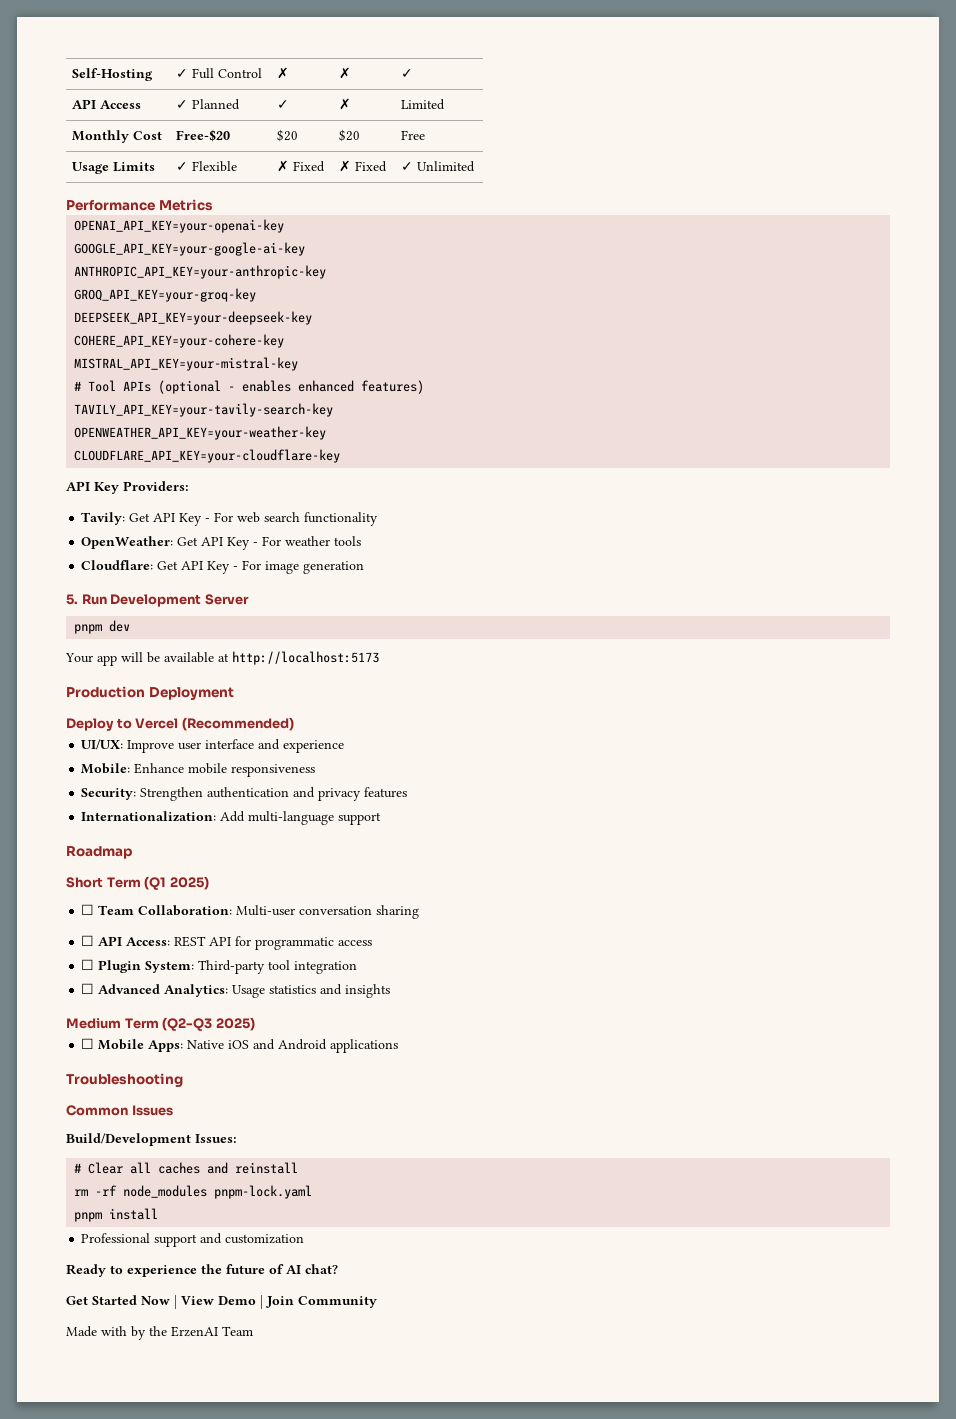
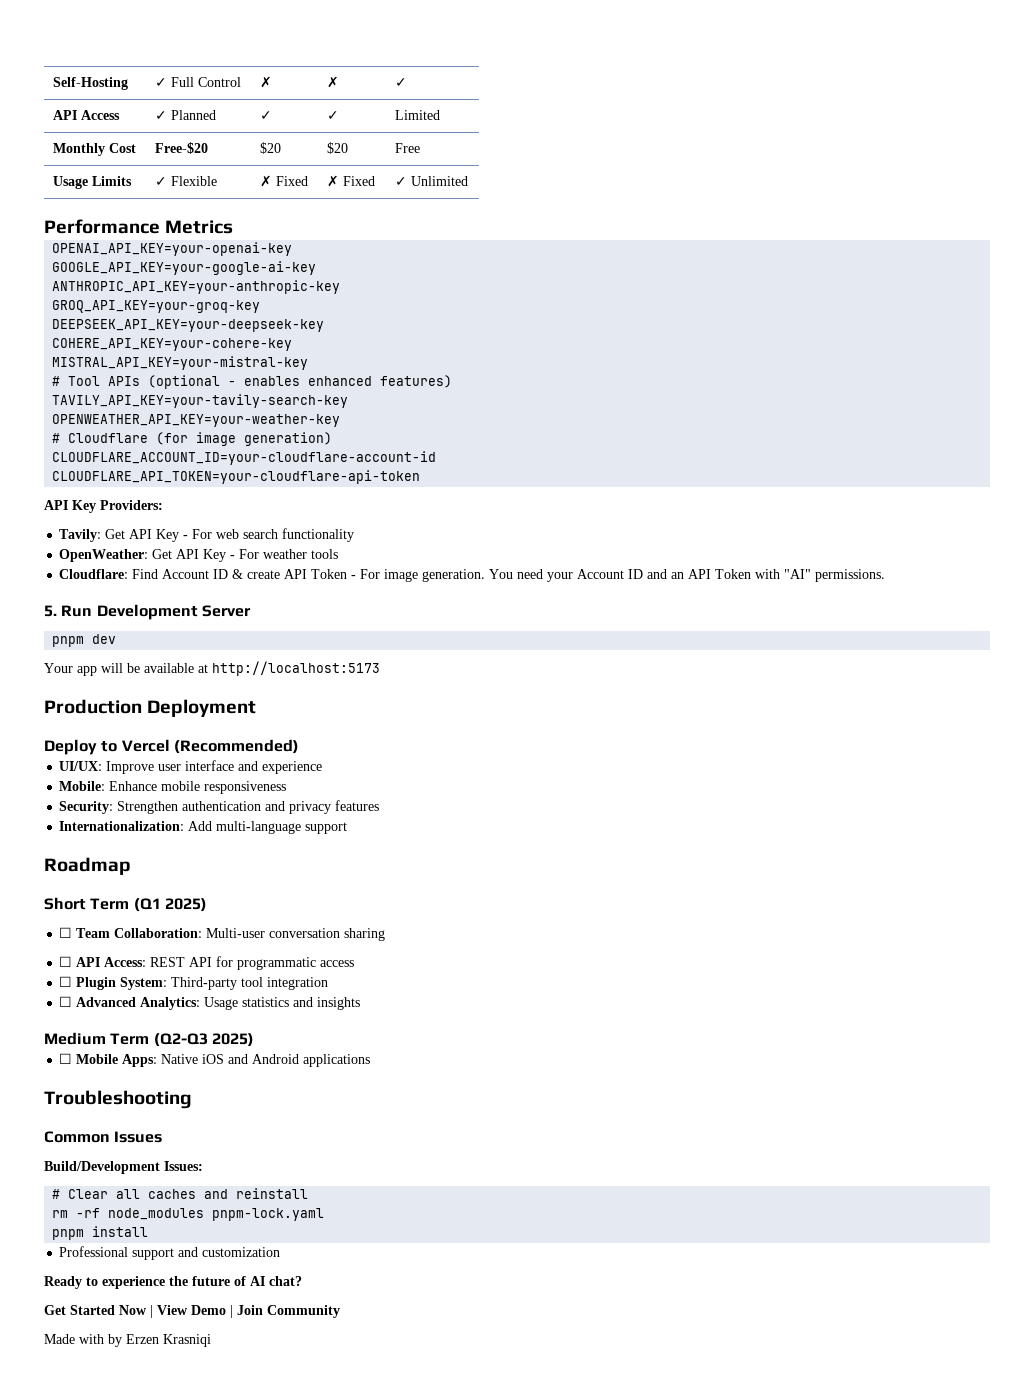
[339,98,352,110] ✗ -> [326,111,339,120] ✓
[74,449,341,463] CLOUDFLARE_API_KEY=your-cloudflare-key -> [52,432,333,446] [52,451,437,465] [52,470,421,484] # Cloudflare (for image generation) // CLOUDFLARE_ACCOUNT_ID=your-cloudflare-account-id // CLOUDFLARE_API_TOKEN=your-cloudflare-api-token
[157,560,365,574] Get API Key - For image generation -> [132,569,886,582] Find Account ID & create API Token - For image generation. You need your Account ID and an API Token with "AI" permissions.
[149,1326,253,1337] the ErzenAI Team -> [126,1334,211,1347] Erzen Krasniqi

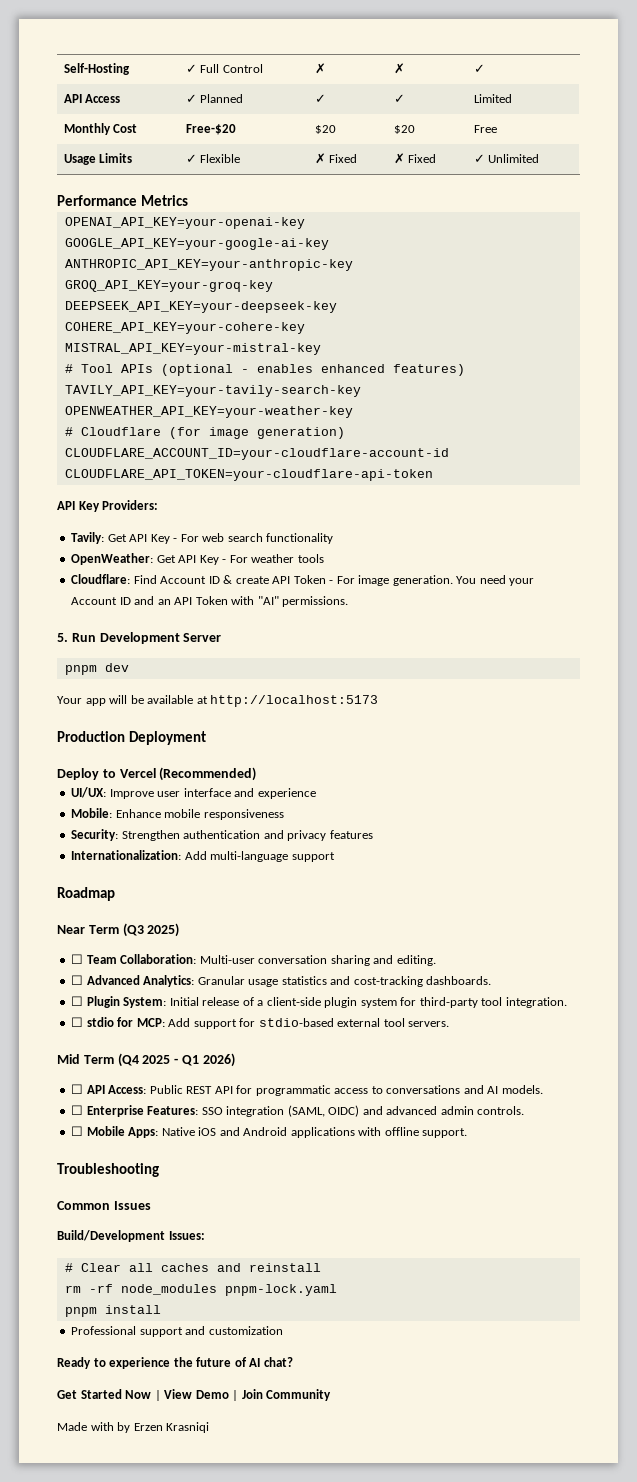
[44,897,161,912] Short Term (Q1 -> [57,923,144,937] Near Term (Q3
(386, 934) none -> [373,955,436,966] [71,975,492,987] [71,996,567,1008] [71,1017,450,1029] [57,1053,235,1067] and editing. // ☐ Advanced Analytics: Granular usage statistics and cost-tracking dashboards. // ☐ Plugin System: Initial release of a client-side plugin system for third-party tool integration. // ☐ stdio for MCP: Add support for stdio-based external tool servers. // Mid Term (Q4 2025 - Q1 2026)
(147, 962) none -> [149,1085,183,1094] Public
[59,976,329,990] [59,996,361,1010] [44,1032,254,1047] // ☐ Plugin System: Third-party tool integration // ☐ Advanced Analytics: Usage statistics and insights // Medium Term (Q2-Q3 2025) -> [371,1085,543,1094] [71,1105,525,1117] to conversations and AI models. // ☐ Enterprise Features: SSO integration (SAML, OIDC) and advanced admin controls.
(371, 1060) none -> [358,1127,468,1138] with offline support.

